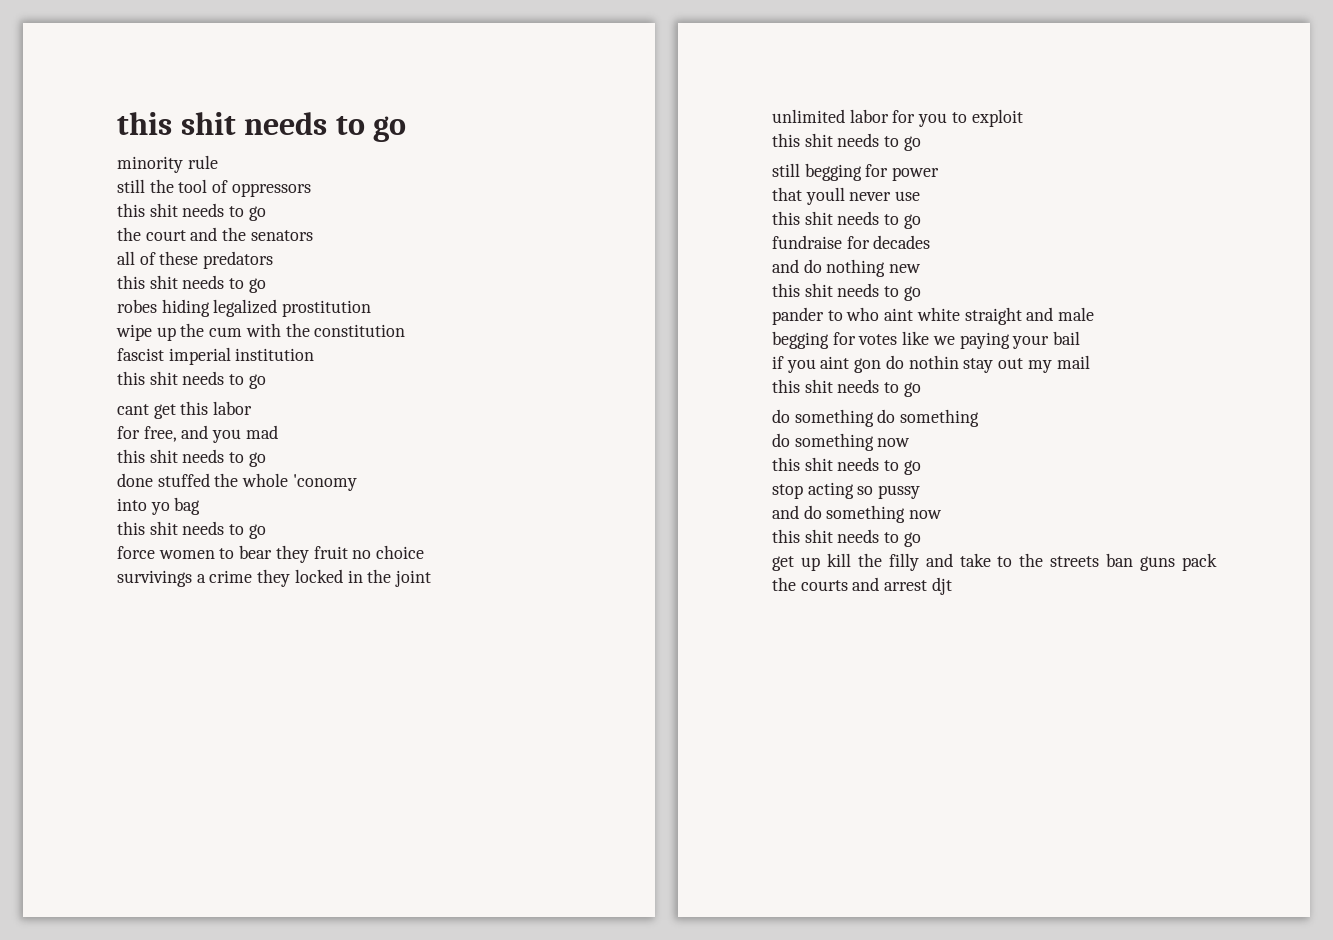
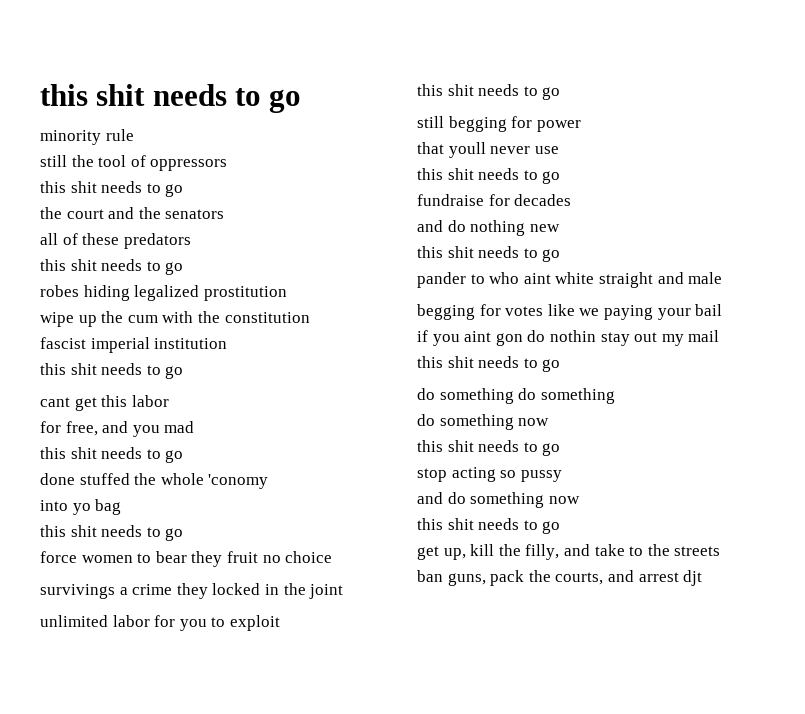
[800,557,820,571] up -> [443,548,466,560] up,
[888,553,919,571] filly -> [525,544,560,560] filly,
[1106,553,1176,571] ban guns -> [417,570,486,586] // ban guns,
[800,580,848,591] courts -> [555,572,604,585] courts,

